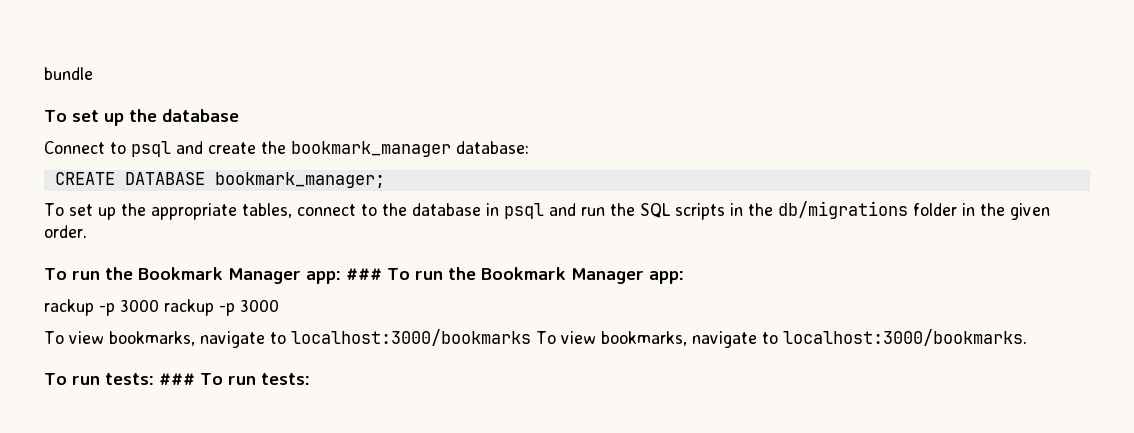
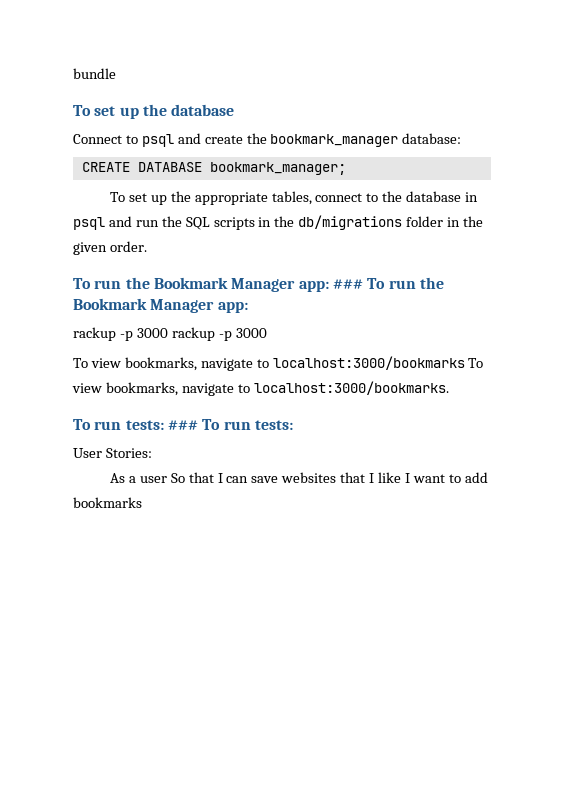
(310, 379) none -> [73,448,152,458] [109,472,488,483] [73,497,142,508] // User Stories: // As a user So that I can save websites that I like I want to add bookmarks

